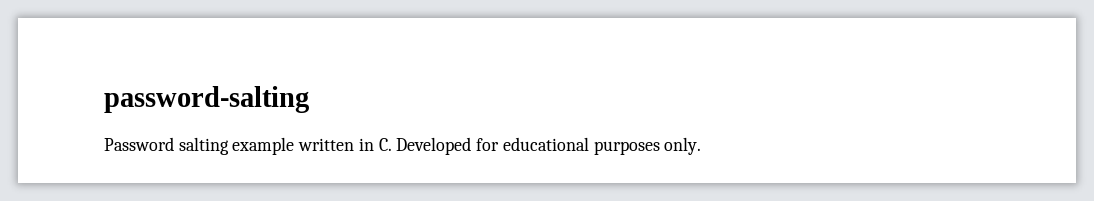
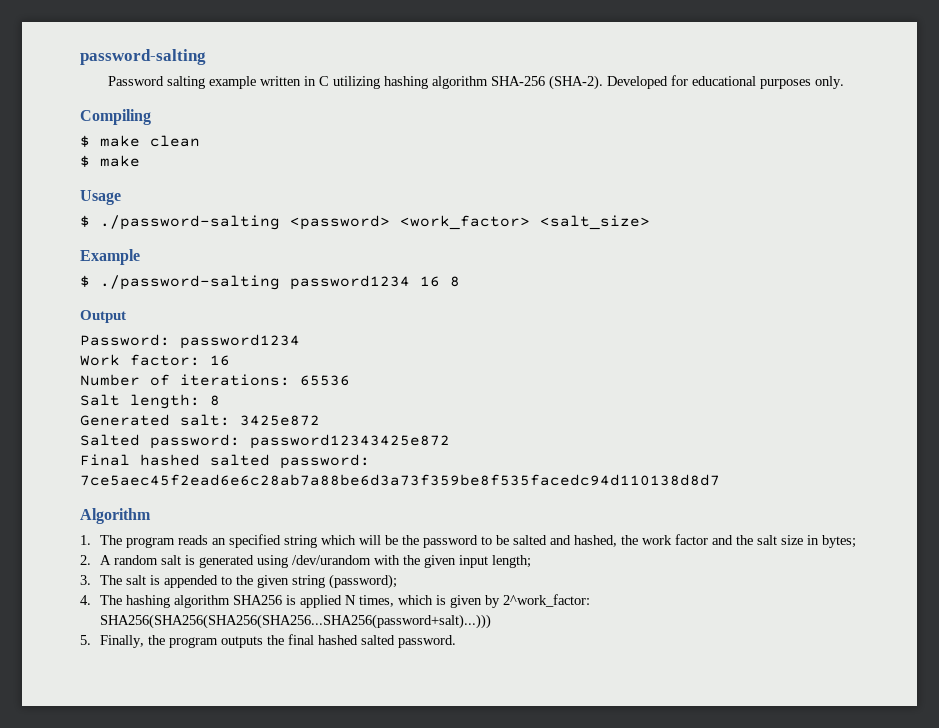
[378,138,392,151] C. -> [319,75,604,90] C utilizing hashing algorithm SHA-256 (SHA-2).
(702, 146) none -> [80,109,151,125] [80,135,200,147] [80,155,140,167] [80,190,121,205] [80,215,650,230] [80,249,140,265] [80,275,460,290] [80,310,126,323] [80,334,300,349] [80,354,230,366] [80,374,350,386] [80,394,220,409] [80,414,320,426] [80,434,450,449] [80,454,370,469] [80,474,720,486] [80,508,151,524] [80,534,857,548] [80,555,532,568] [80,574,398,589] [80,594,591,608] [100,614,492,629] [80,634,457,648] // Compiling // $ make clean // $ make // Usage // $ ./password-salting <password> <work_factor> <salt_size> // Example // $ ./password-salting password1234 16 8 // Output // Password: password1234 // Work factor: 16 // Number of iterations: 65536 // Salt length: 8 // Generated salt: 3425e872 // Salted password: password12343425e872 // Final hashed salted password: 7ce5aec45f2ead6e6c28ab7a88be6d3a73f359be8f535facedc94d110138d8d7 // Algorithm // 1. The program reads an specified string which will be the password to be salted and hashed, the work factor and the salt size in bytes; // 2. A random salt is generated using /dev/urandom with the given input length; // 3. The salt is appended to the given string (password); // 4. The hashing algorithm SHA256 is applied N times, which is given by 2^work_factor: SHA256(SHA256(SHA256(SHA256...SHA256(password+salt)...))) // 5. Finally, the program outputs the final hashed salted password.

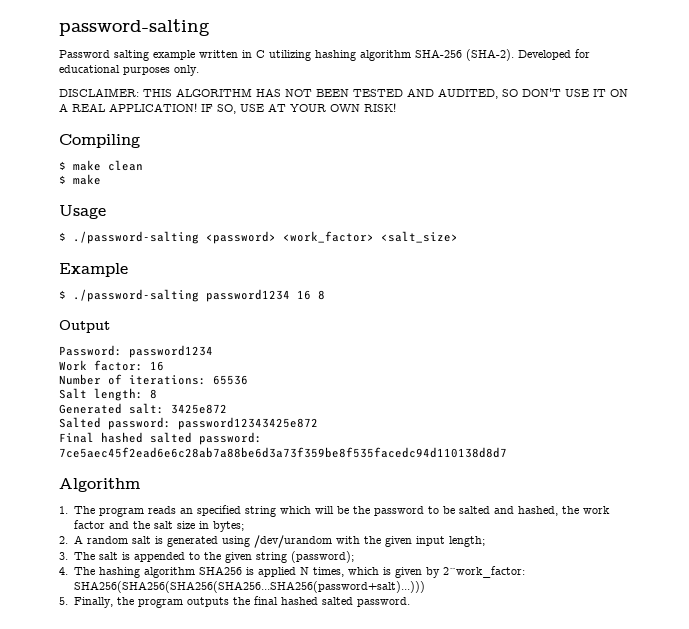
(845, 82) none -> [59,88,628,99] [59,103,396,114] // DISCLAIMER: THIS ALGORITHM HAS NOT BEEN TESTED AND AUDITED, SO DON'T USE IT ON A REAL APPLICATION! IF SO, USE AT YOUR OWN RISK!

